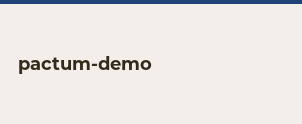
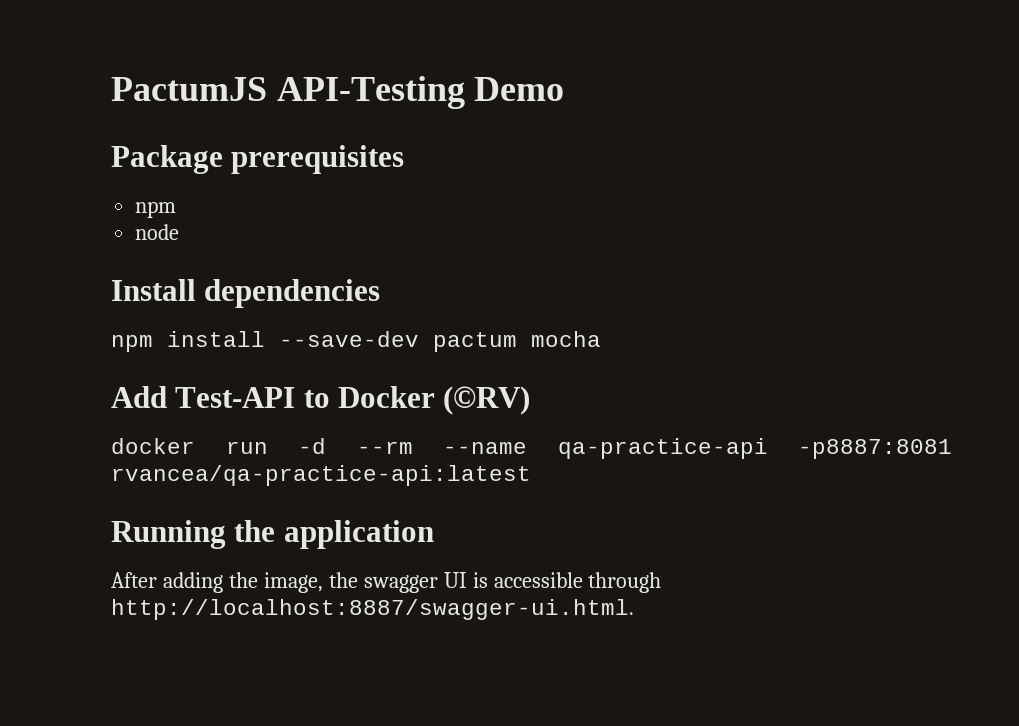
[18,56,152,74] pactum-demo -> [111,76,565,109] [111,145,405,174] [135,201,177,218] [135,224,180,240] [111,279,381,308] [111,331,601,352] [111,386,531,415] [111,438,952,459] [111,465,531,486] [111,520,434,549] [111,572,662,593] [111,599,634,620] PactumJS API-Testing Demo // Package prerequisites // npm // node // Install dependencies // npm install --save-dev pactum mocha // Add Test-API to Docker (©RV) // docker run -d --rm --name qa-practice-api -p8887:8081 rvancea/qa-practice-api:latest // Running the application // After adding the image, the swagger UI is accessible through http://localhost:8887/swagger-ui.html.

